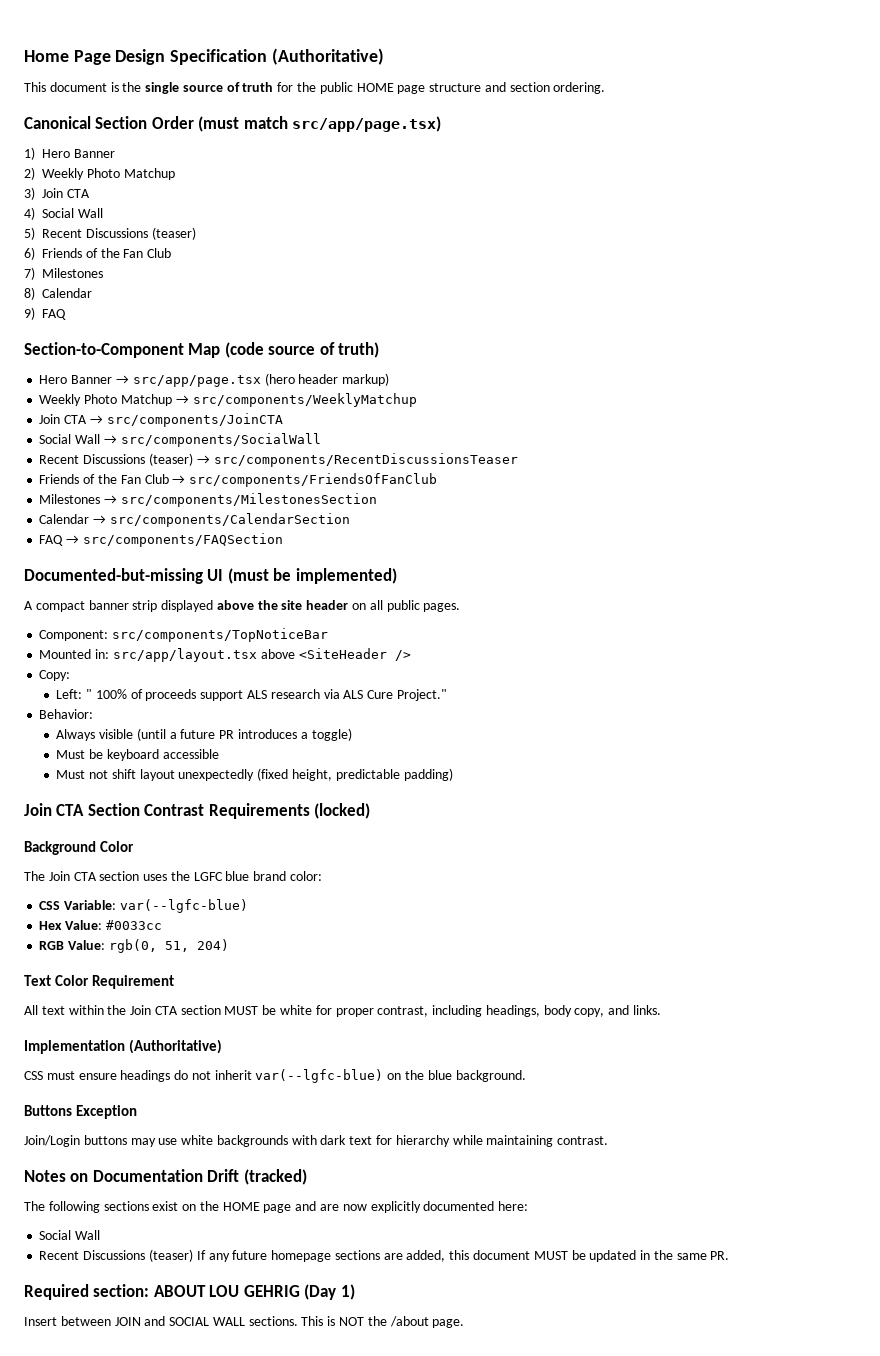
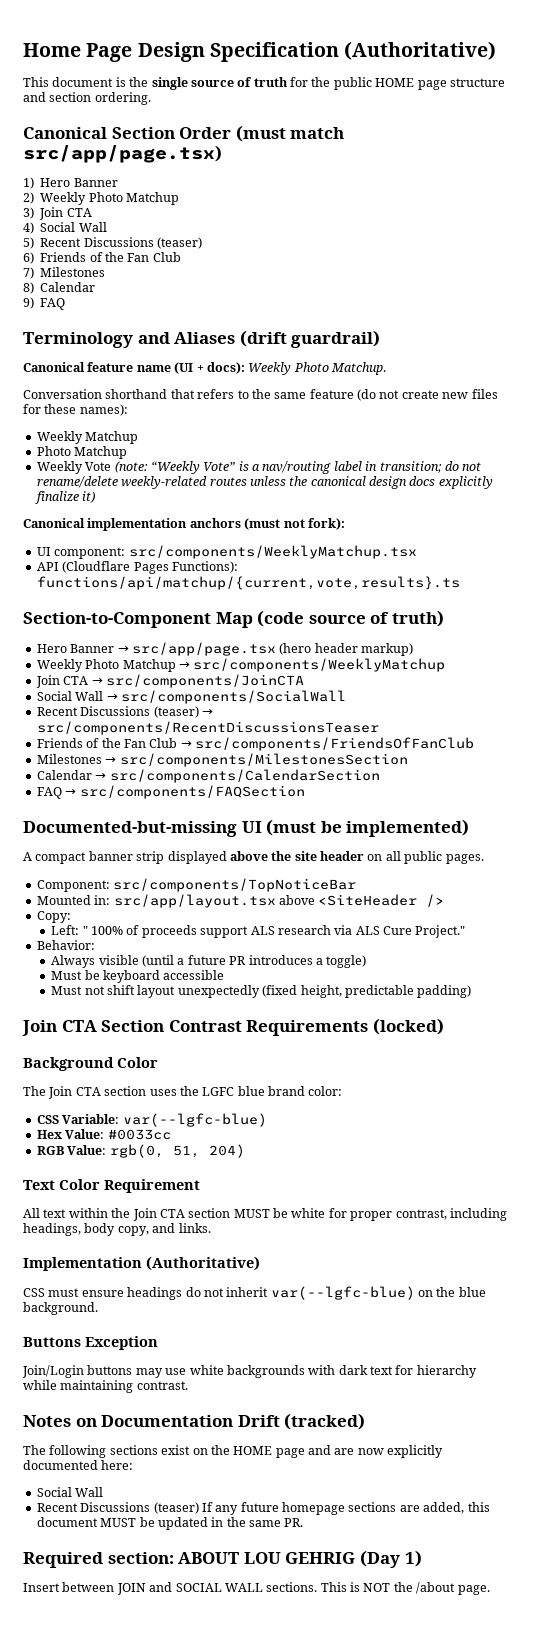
(66, 314) none -> [23,330,381,348] [23,362,386,375] [23,389,498,401] [23,404,128,416] [36,431,139,444] [36,446,128,459] [36,461,482,474] [36,476,493,489] [34,491,96,504] [23,518,345,531] [36,545,417,559] [36,561,238,574] [36,576,460,590] // Terminology and Aliases (drift guardrail) // Canonical feature name (UI + docs): Weekly Photo Matchup. // Conversation shorthand that refers to the same feature (do not create new files for these names): // Weekly Matchup // Photo Matchup // Weekly Vote (note: “Weekly Vote” is a nav/routing label in transition; do not rename/delete weekly-related routes unless the canonical design docs explicitly finalize it) // Canonical implementation anchors (must not fork): // UI component: src/components/WeeklyMatchup.tsx // API (Cloudflare Pages Functions): functions/api/matchup/{current,vote,results}.ts

